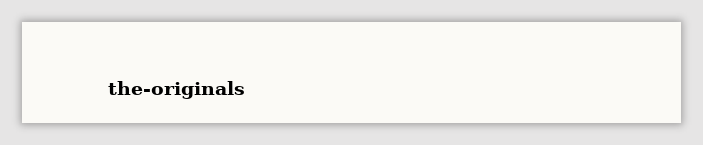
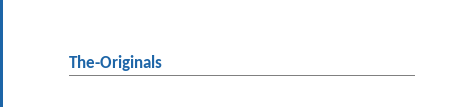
[108,81,245,99] the-originals -> [69,55,162,71] The-Originals

